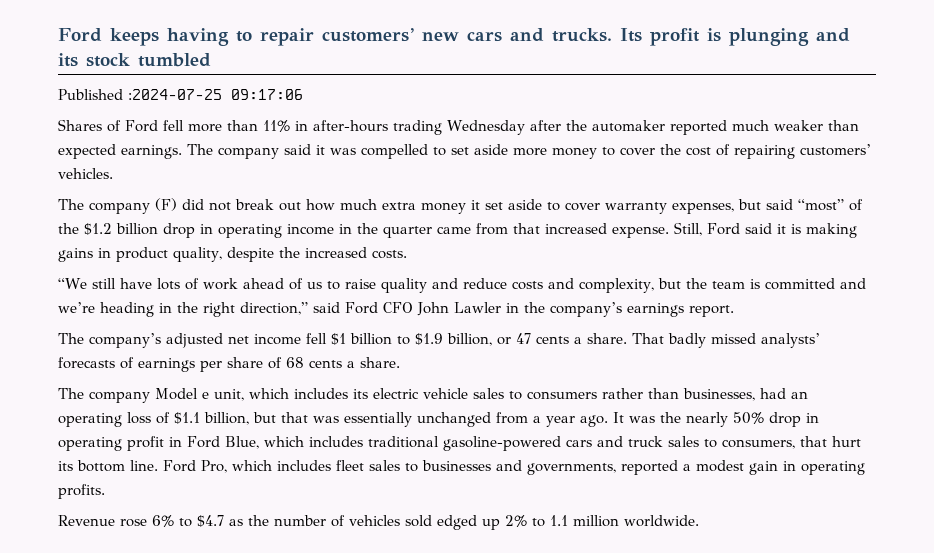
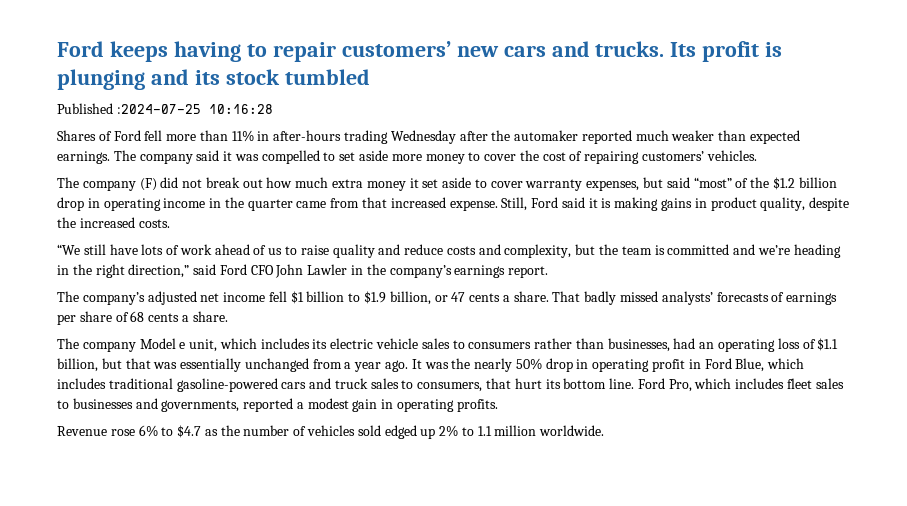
[231,89,303,100] 09:17:06 -> [208,104,273,114] 10:16:28

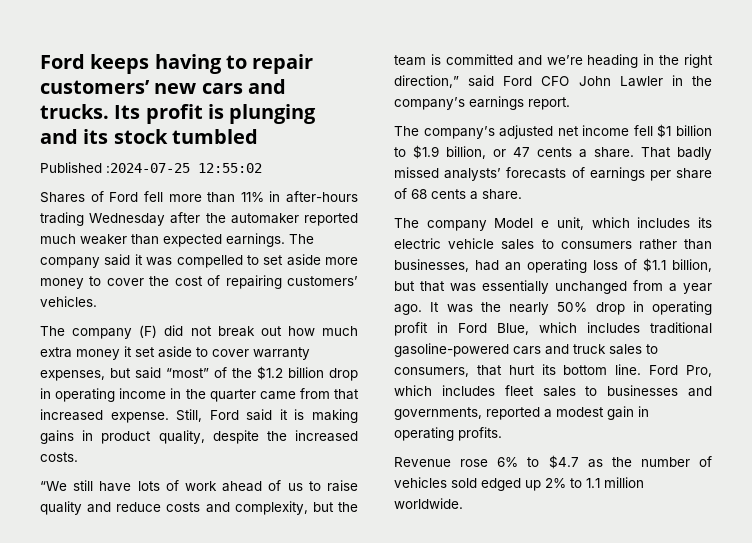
[208,104,273,114] 10:16:28 -> [198,163,262,173] 12:55:02

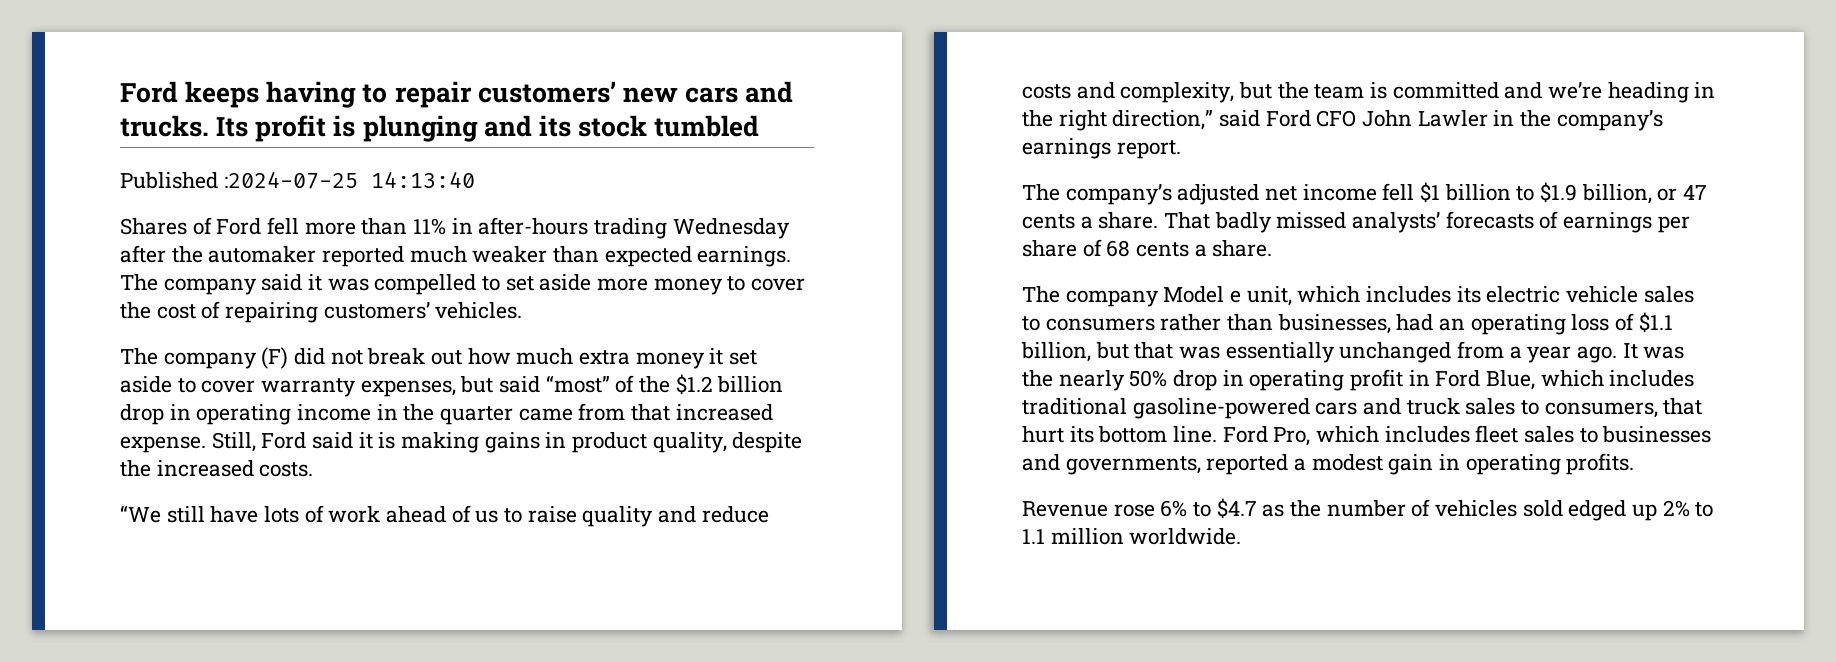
[198,163,262,173] 12:55:02 -> [370,172,475,188] 14:13:40

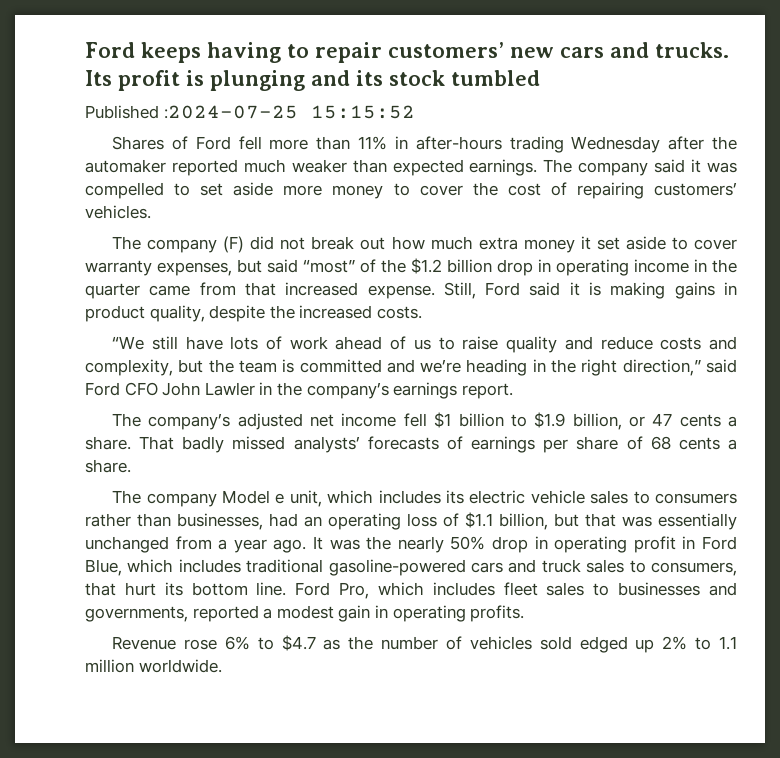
[370,172,475,188] 14:13:40 -> [310,105,415,119] 15:15:52

